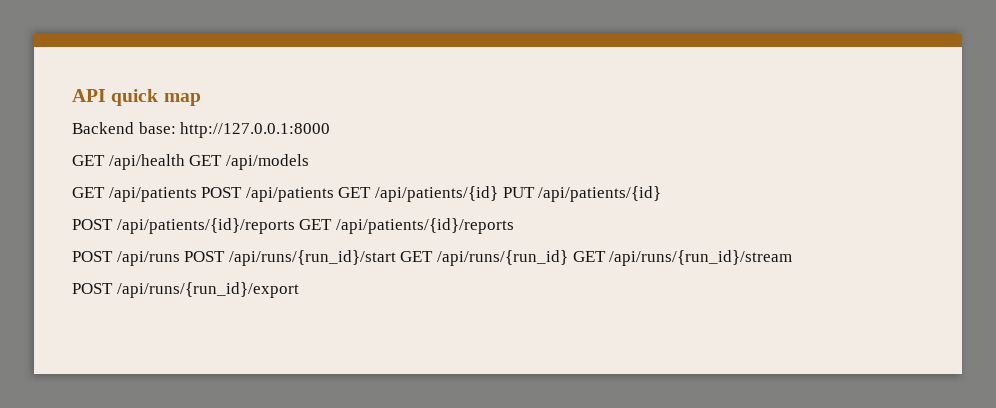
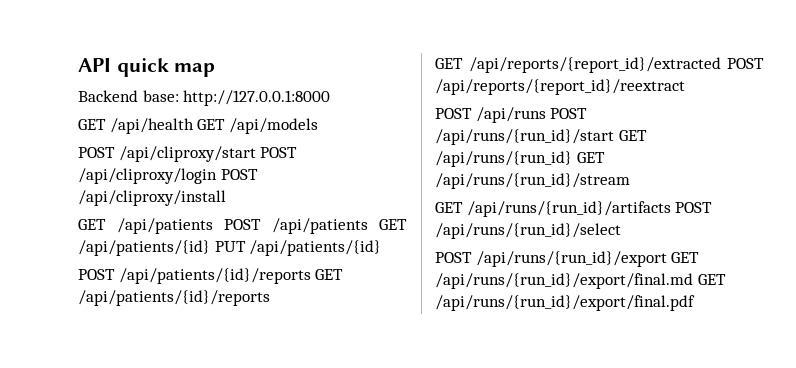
(309, 162) none -> [78,146,298,162] [78,168,258,184] [78,190,226,206] // POST /api/cliproxy/start POST /api/cliproxy/login POST /api/cliproxy/install
(514, 226) none -> [435,57,764,73] [435,79,685,95] // GET /api/reports/{report_id}/extracted POST /api/reports/{report_id}/reextract
[72,282,299,298] POST /api/runs/{run_id}/export -> [435,201,713,217] [435,223,621,239] [435,251,700,267] [435,273,726,289] [435,295,695,311] GET /api/runs/{run_id}/artifacts POST /api/runs/{run_id}/select // POST /api/runs/{run_id}/export GET /api/runs/{run_id}/export/final.md GET /api/runs/{run_id}/export/final.pdf

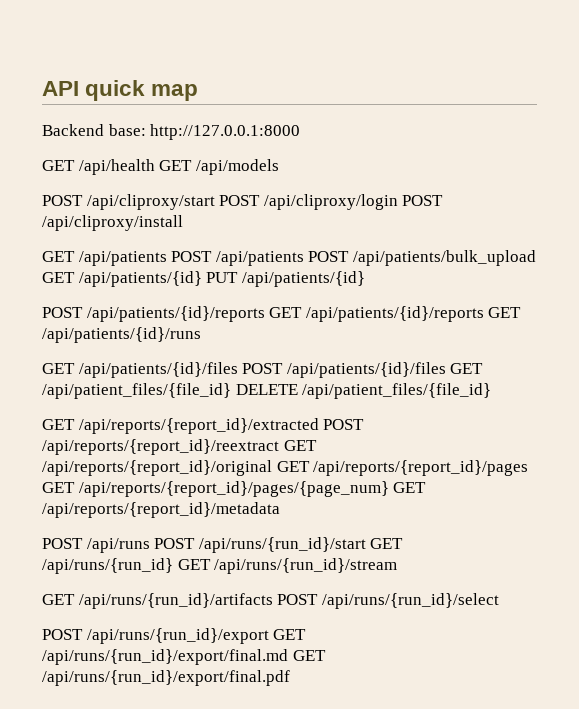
(368, 226) none -> [308,250,536,266] POST /api/patients/bulk_upload
[435,57,764,73] [435,79,685,95] // GET /api/reports/{report_id}/extracted POST /api/reports/{report_id}/reextract -> [488,307,522,318] [42,327,201,343] [42,362,484,378] [42,383,492,399] [42,418,365,434] [42,439,317,455] [42,460,529,476] [42,481,427,497] [42,502,280,518] GET /api/patients/{id}/runs // GET /api/patients/{id}/files POST /api/patients/{id}/files GET /api/patient_files/{file_id} DELETE /api/patient_files/{file_id} // GET /api/reports/{report_id}/extracted POST /api/reports/{report_id}/reextract GET /api/reports/{report_id}/original GET /api/reports/{report_id}/pages GET /api/reports/{report_id}/pages/{page_num} GET /api/reports/{report_id}/metadata

